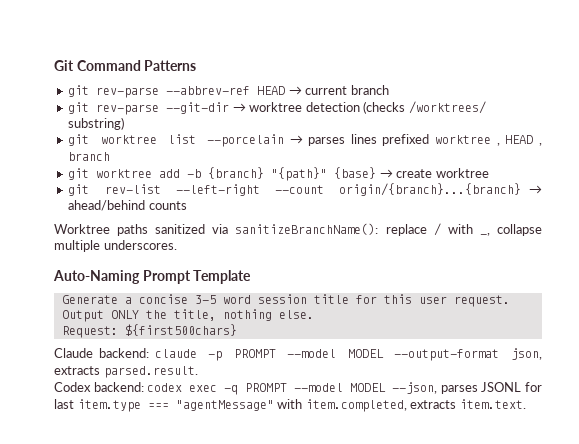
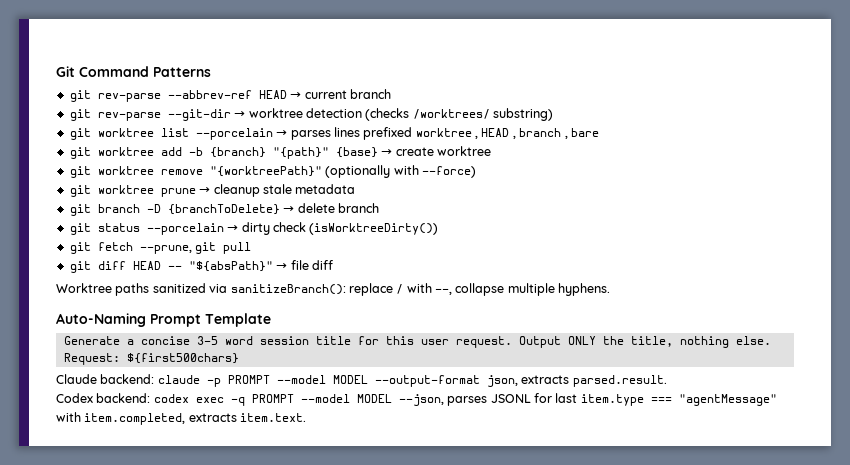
(111, 156) none -> [564,128,599,139] , bare
[104,183,542,196] [68,200,187,211] rev-list --left-right --count origin/{branch}...{branch} → ahead/behind counts -> [97,165,476,178] [69,184,356,197] [69,203,379,216] [69,222,439,235] [69,242,252,254] [69,260,333,273] worktree remove "{worktreePath}" (optionally with --force) // git worktree prune → cleanup stale metadata // git branch -D {branchToDelete} → delete branch // git status --porcelain → dirty check (isWorktreeDirty()) // git fetch --prune, git pull // git diff HEAD -- "${absPath}" → file diff
[235,223,379,235] sanitizeBranchName(): -> [230,284,346,295] sanitizeBranch():
[479,233,490,236] _, -> [435,288,452,295] --,
[103,240,177,250] underscores. -> [558,283,611,296] hyphens.

